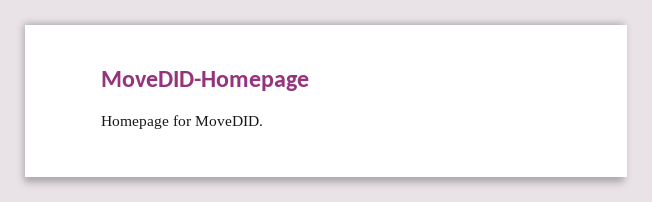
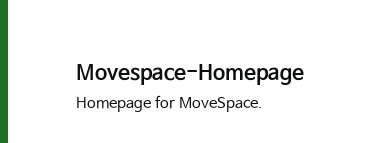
[101,71,309,91] MoveDID-Homepage -> [76,64,304,85] Movespace-Homepage
[195,116,264,126] MoveDID. -> [178,97,262,112] MoveSpace.

